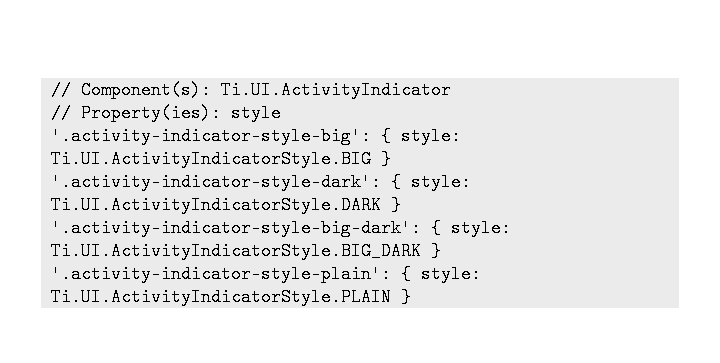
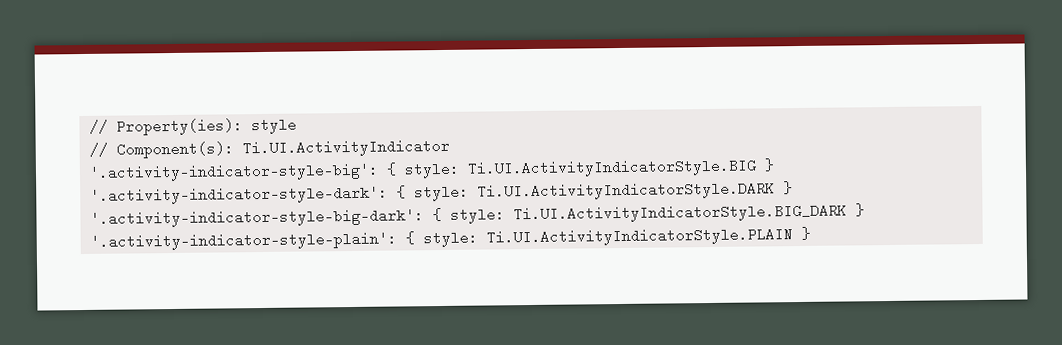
[50,81,71,99] // -> [88,117,297,136] [88,142,108,157] // Property(ies): style // //
[50,104,281,122] // // Property(ies): style -> (450, 148) none

